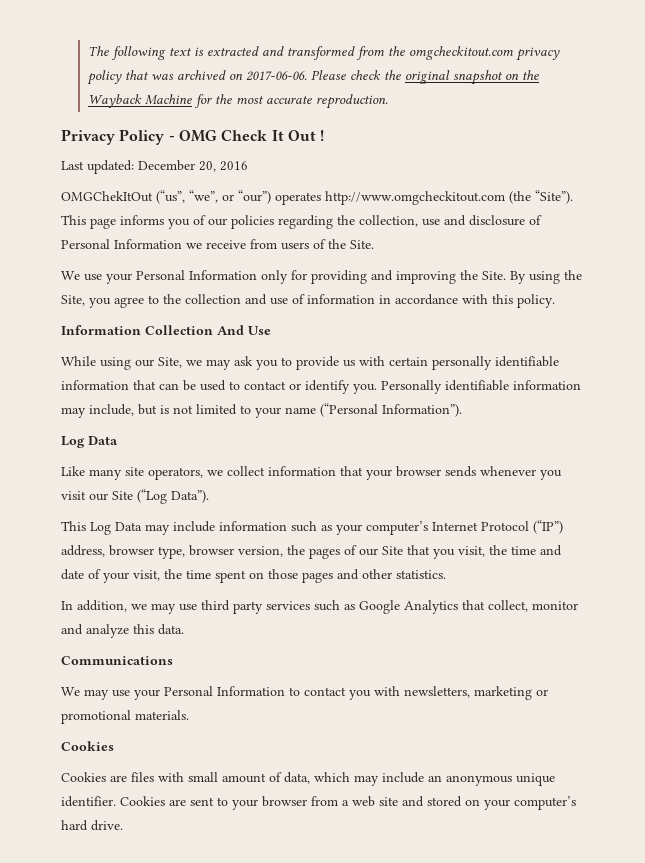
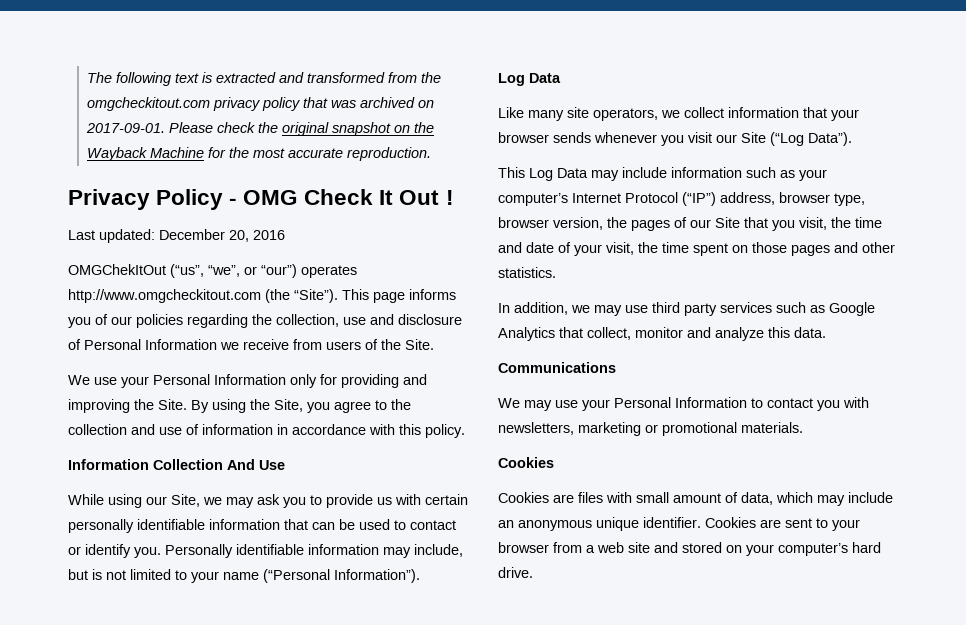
[245,71,307,81] 2017-06-06. -> [85,123,165,133] 2017-09-01.

